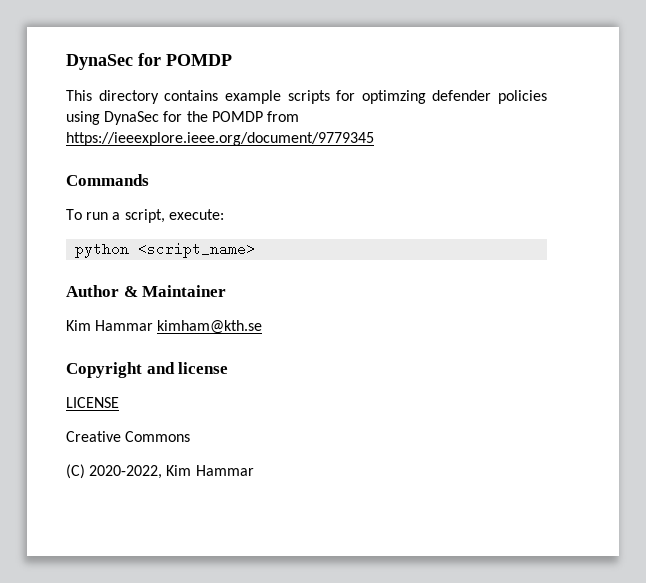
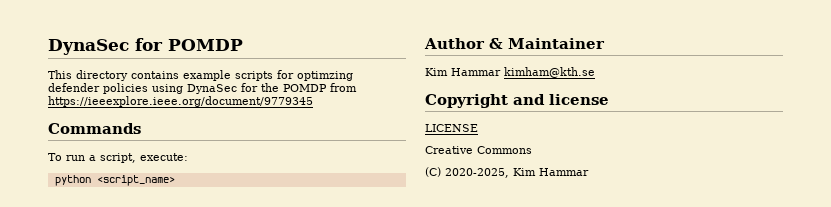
[89,465,163,479] 2020-2022, -> [445,168,509,178] 2020-2025,

